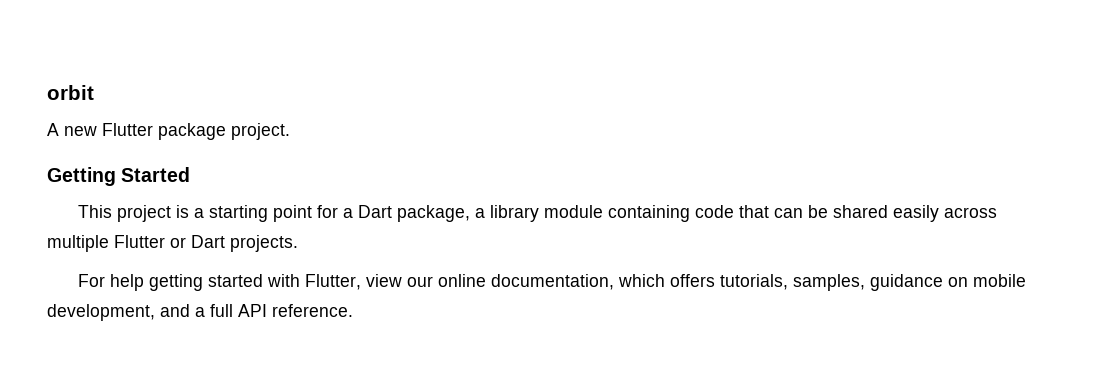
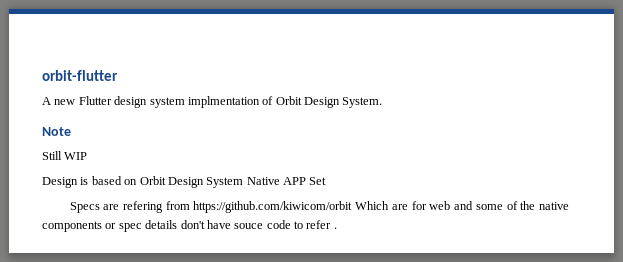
[47,85,94,100] orbit -> [42,70,118,81] orbit-flutter
[158,123,290,140] [47,167,191,186] [77,205,997,222] [47,235,298,252] [77,274,1026,291] [47,304,353,321] package project. // Getting Started // This project is a starting point for a Dart package, a library module containing code that can be shared easily across multiple Flutter or Dart projects. // For help getting started with Flutter, view our online documentation, which offers tutorials, samples, guidance on mobile development, and a full API reference. -> [114,96,383,108] [42,127,71,136] [42,151,88,160] [42,176,327,188] [69,201,570,213] [42,220,337,232] design system implmentation of Orbit Design System. // Note // Still WIP // Design is based on Orbit Design System Native APP Set // Specs are refering from https://github.com/kiwicom/orbit Which are for web and some of the native components or spec details don't have souce code to refer .

